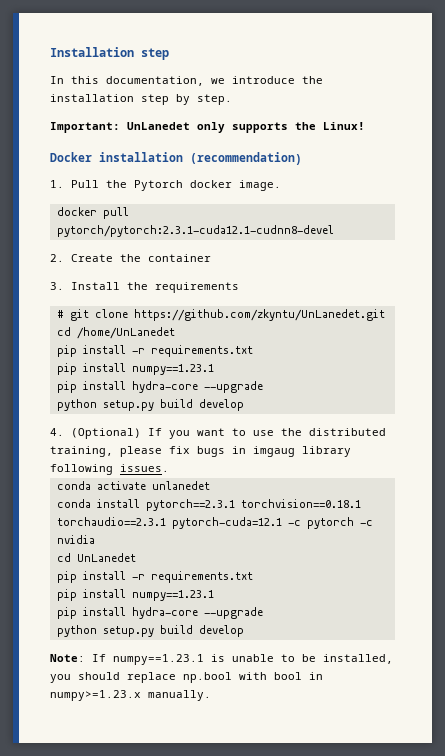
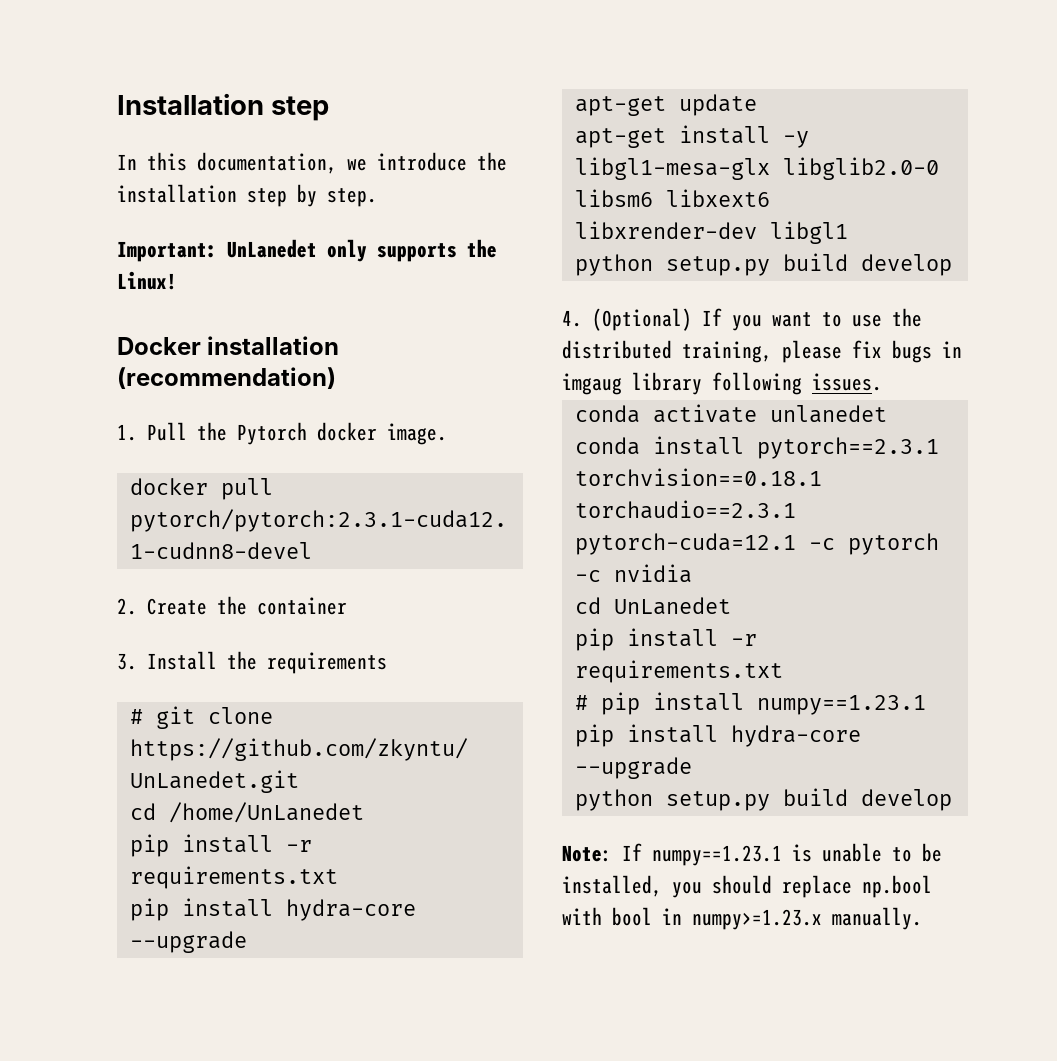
[56,363,214,375] [56,381,263,393] // pip install numpy==1.23.1 // pip install hydra-core --upgrade -> [129,898,416,921] [129,931,247,953] [574,94,757,116] [574,125,809,148] [574,157,939,180] [574,189,770,207] [574,221,848,244] // pip install hydra-core --upgrade // apt-get update // apt-get install -y libgl1-mesa-glx libglib2.0-0 libsm6 libxext6 libxrender-dev libgl1
(253, 577) none -> [574,695,588,710] #

